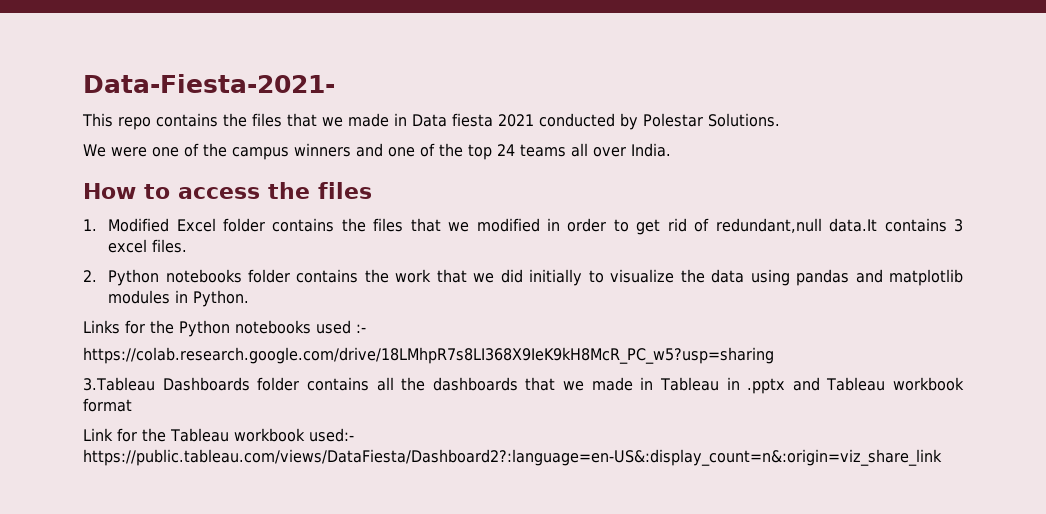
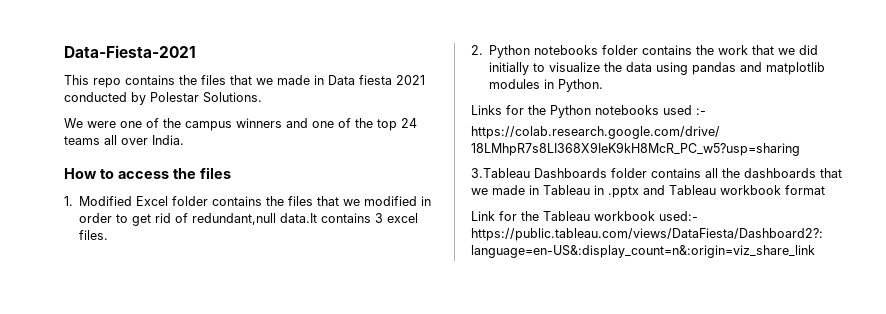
[83,74,335,93] Data-Fiesta-2021- -> [64,45,196,58] Data-Fiesta-2021

